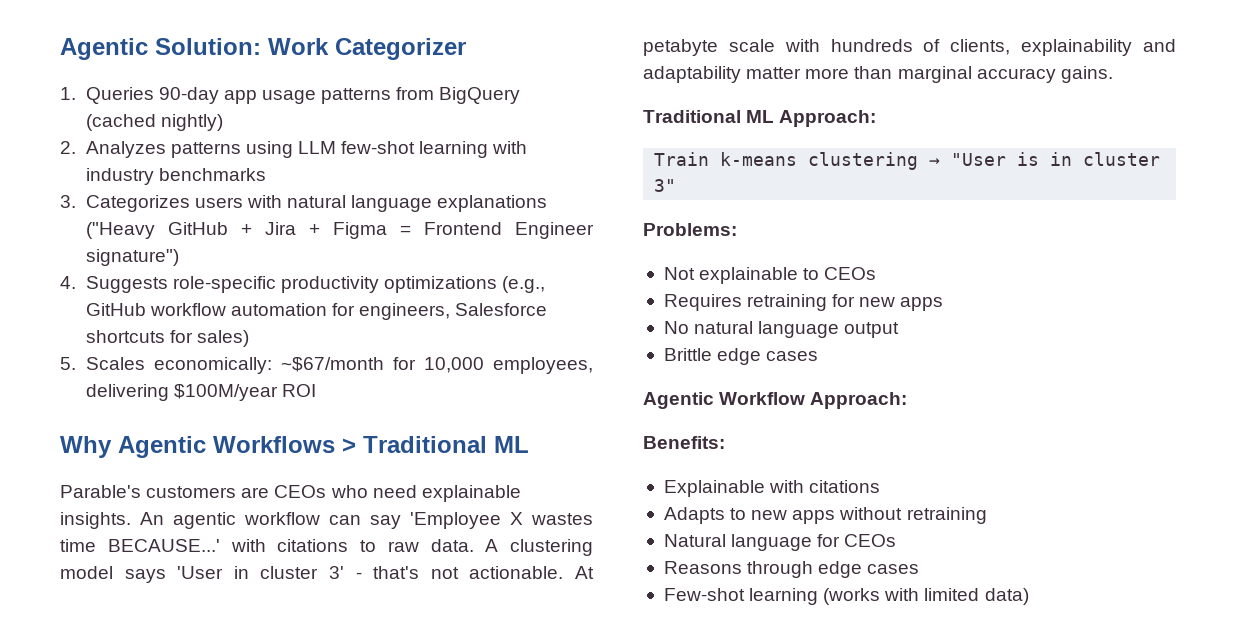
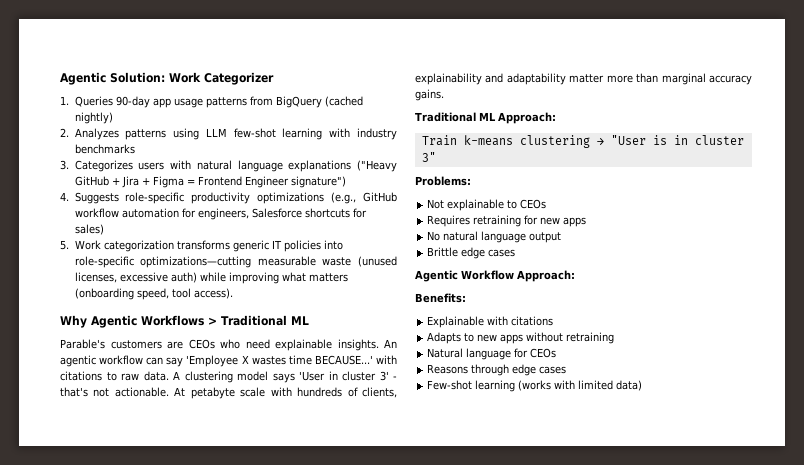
[85,357,594,374] [85,384,316,401] Scales economically: ~$67/month for 10,000 employees, delivering $100M/year ROI -> [74,240,343,252] [74,256,397,268] [74,272,348,284] [74,288,233,300] Work categorization transforms generic IT policies into role-specific optimizations—cutting measurable waste (unused licenses, excessive auth) while improving what matters (onboarding speed, tool access).

